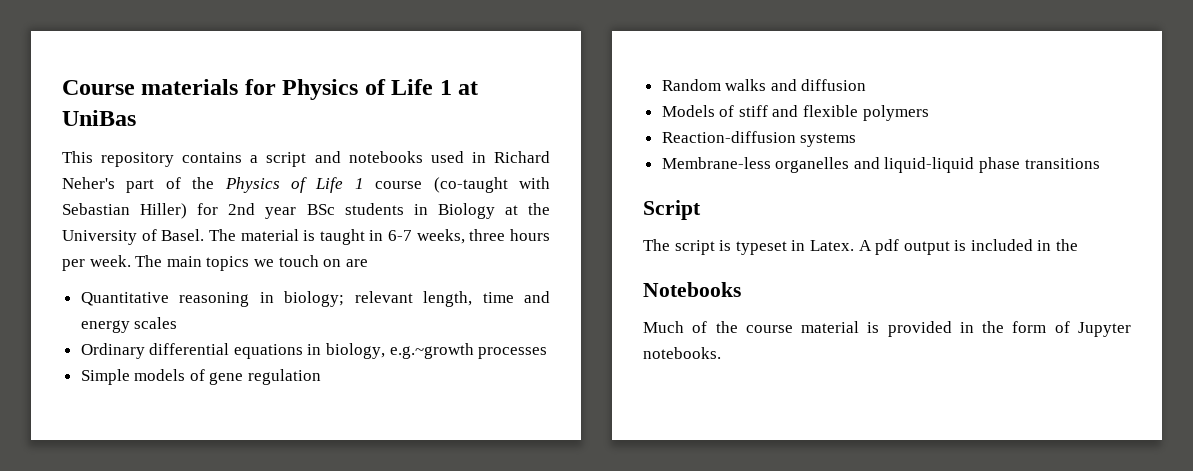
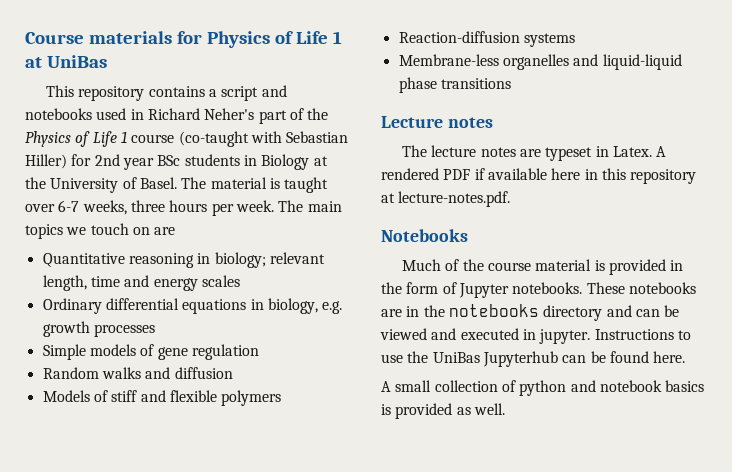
[369,230,384,241] in -> [25,204,55,212] over
[389,343,474,359] e.g.~growth -> [322,301,343,314] [42,321,90,337] e.g. growth
[643,200,701,220] [643,239,732,255] Script // The script is -> [381,116,493,128] [402,145,542,157] Lecture notes // The lecture notes are
[875,239,1079,255] pdf output is included in the -> [381,168,697,184] [381,191,511,207] rendered PDF if available here in this repository at lecture-notes.pdf.
(721, 353) none -> [586,282,696,294] [381,304,680,321] [380,328,691,344] [381,351,686,367] [381,380,705,396] [381,403,505,419] These notebooks are in the notebooks directory and can be viewed and executed in jupyter. Instructions to use the UniBas Jupyterhub can be found here. // A small collection of python and notebook basics is provided as well.

